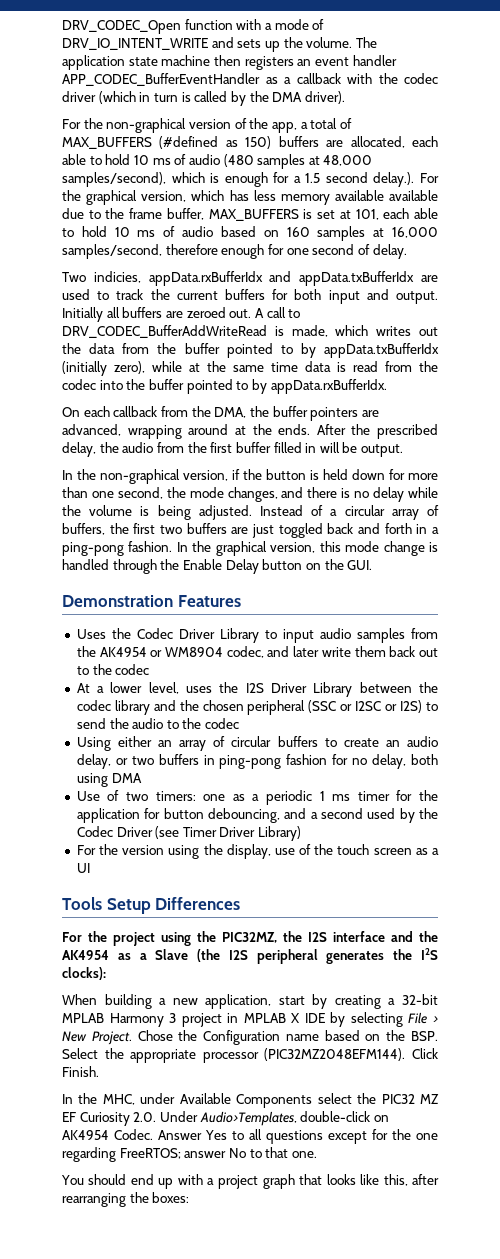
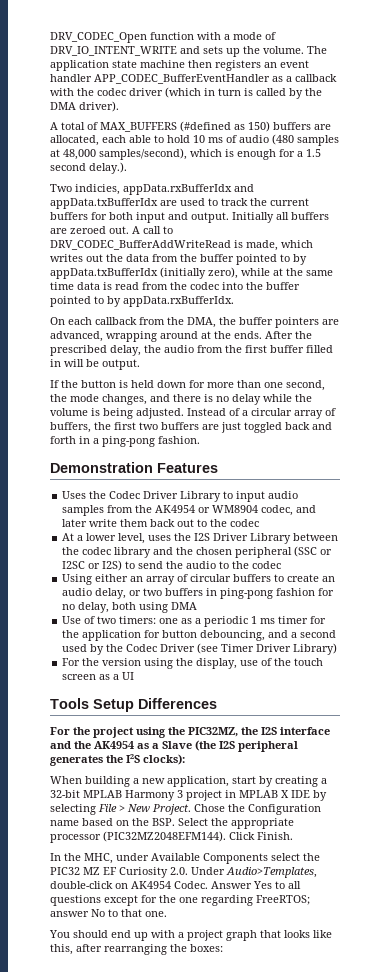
[62,118,308,133] For the non-graphical version of the app, a -> [50,122,58,130] A
[419,173,439,183] [62,190,438,205] [62,208,438,221] [62,226,438,241] [62,244,407,259] For the graphical version, which has less memory available available due to the frame buffer, MAX_BUFFERS is set at 101, each able to hold 10 ms of audio based on 160 samples at 16,000 samples/second, therefore enough for one second of delay. -> (127, 168) none
[62,469,240,484] In the non-graphical version, if -> [50,380,59,388] If
[176,541,439,556] [62,559,373,574] In the graphical version, this mode change is handled through the Enable Delay button on the GUI. -> (200, 440) none

